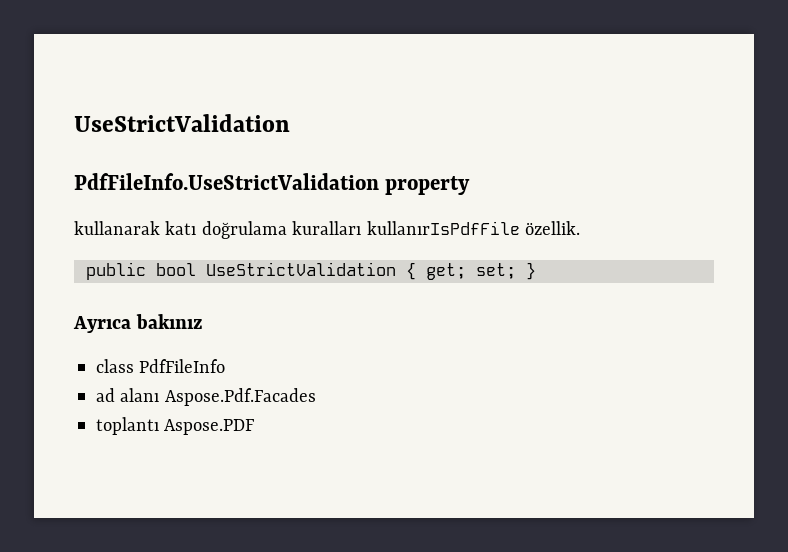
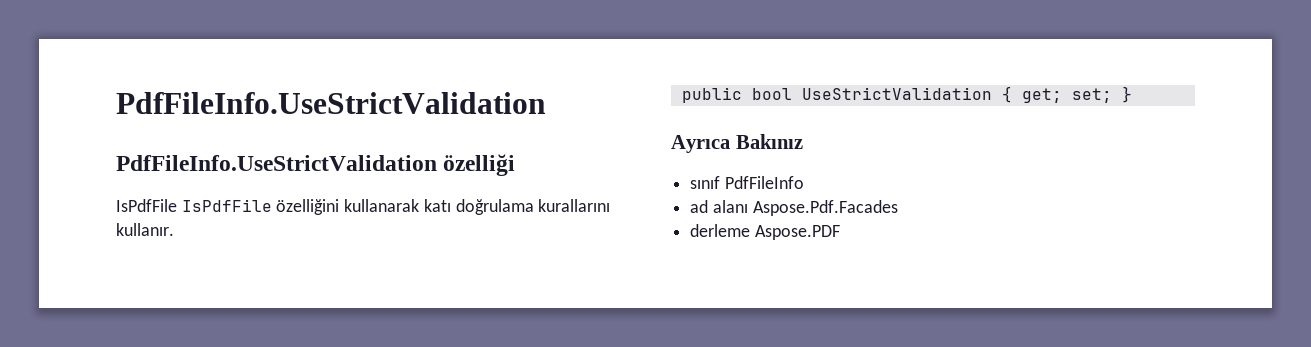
[74,114,290,132] [74,173,471,195] [74,221,580,239] UseStrictValidation // PdfFileInfo.UseStrictValidation property // kullanarak katı doğrulama kuralları kullanırIsPdfFile özellik. -> [116,92,546,114] [116,154,516,176] [116,199,611,215] [116,223,174,236] PdfFileInfo.UseStrictValidation // PdfFileInfo.UseStrictValidation özelliği // IsPdfFile IsPdfFile özelliğini kullanarak katı doğrulama kurallarını kullanır.
[135,314,203,329] [96,359,134,373] bakınız // class -> [735,134,803,149] [690,176,721,189] Bakınız // sınıf
[96,417,159,435] toplantı -> [690,224,751,237] derleme

